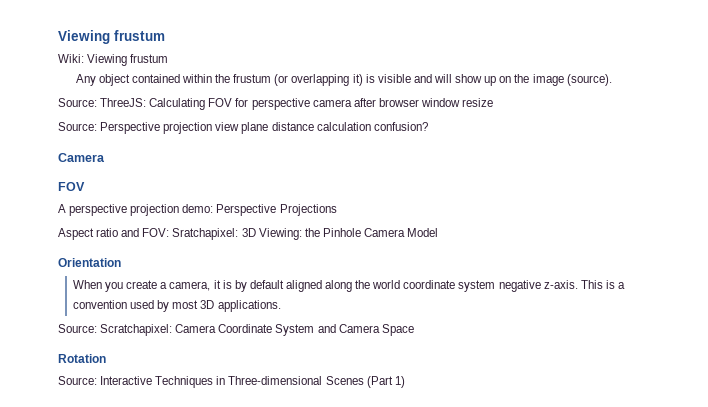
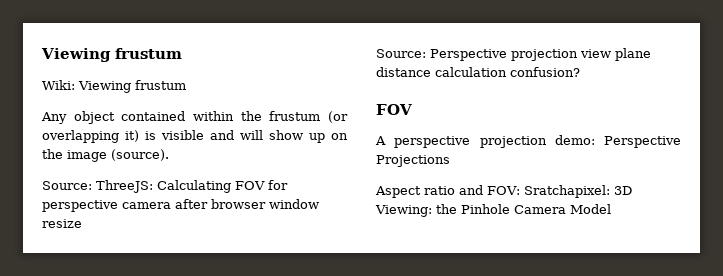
[58,153,105,162] // Camera -> (580, 72) none
[58,258,121,267] [72,280,625,292] [72,300,281,312] [58,324,414,336] [58,354,106,363] [58,376,405,388] // Orientation // When you create a camera, it is by default aligned along the world coordinate system negative z-axis. This is a convention used by most 3D applications. // Source: Scratchapixel: Camera Coordinate System and Camera Space // Rotation // Source: Interactive Techniques in Three-dimensional Scenes (Part 1) -> (611, 209) none

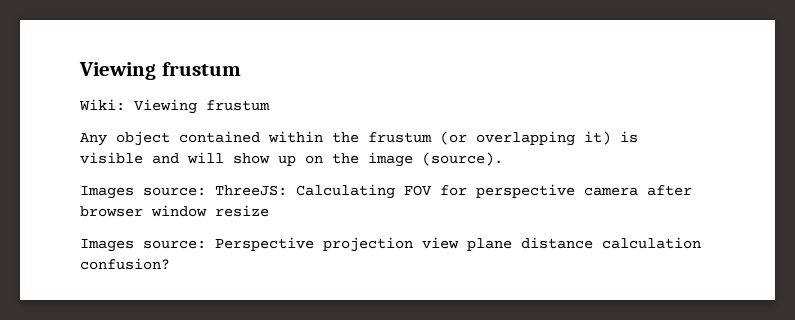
[42,181,92,190] Source: -> [80,186,206,199] Images source:
[376,49,426,58] Source: -> [80,239,206,252] Images source:
[376,104,412,115] [375,135,681,148] [376,155,450,167] [375,185,632,198] [375,204,611,217] // FOV // A perspective projection demo: Perspective Projections // Aspect ratio and FOV: Sratchapixel: 3D Viewing: the Pinhole Camera Model -> (170, 264) none

